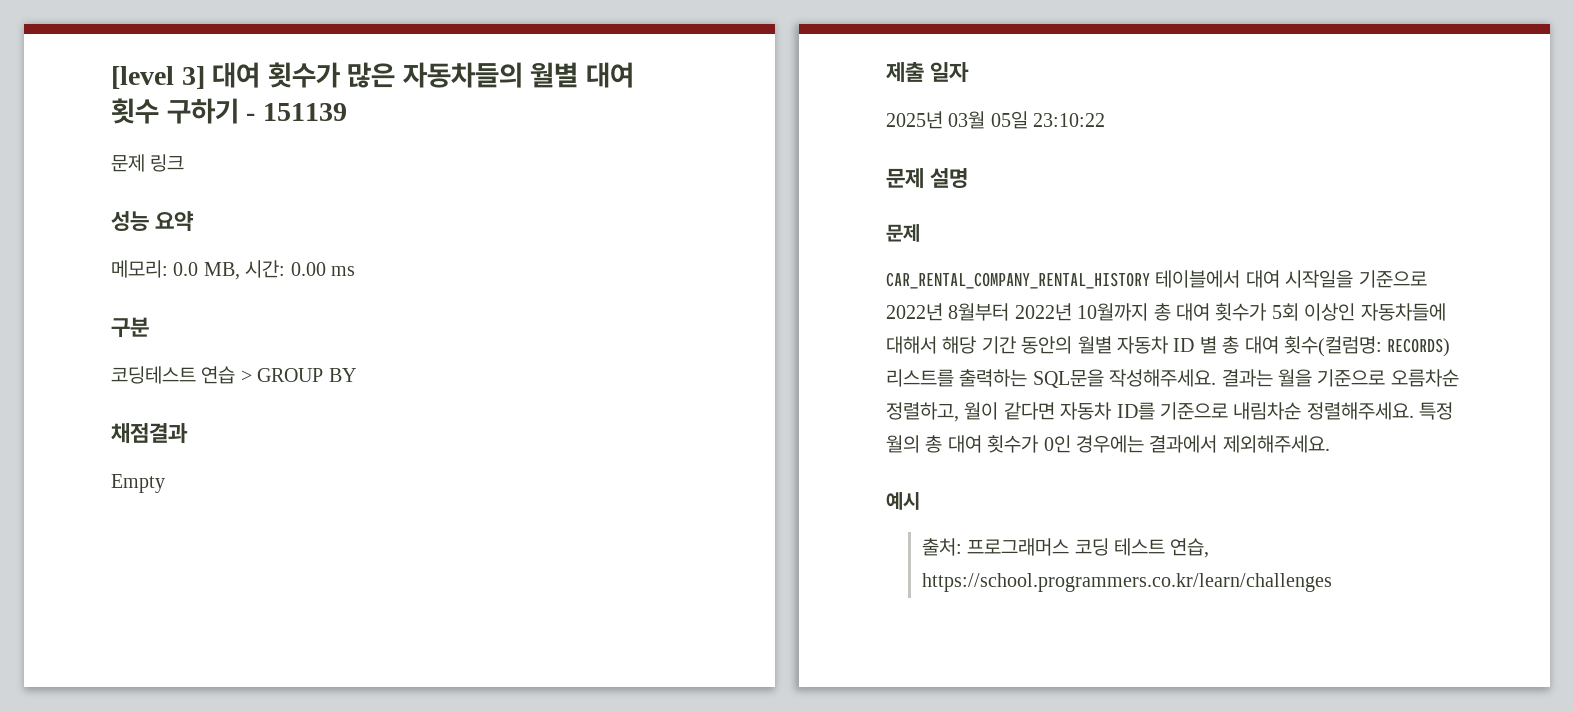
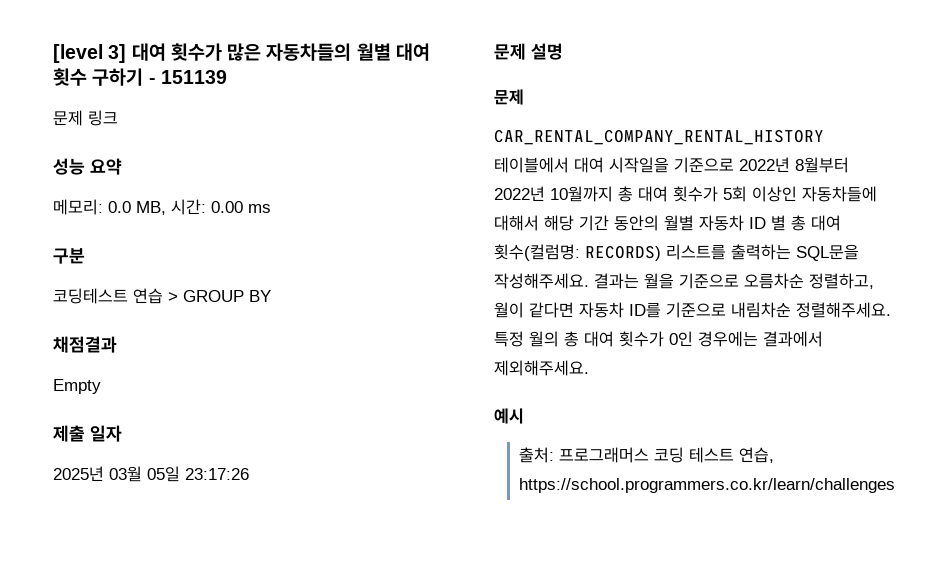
[1033,113,1106,127] 23:10:22 -> [185,468,249,480] 23:17:26

